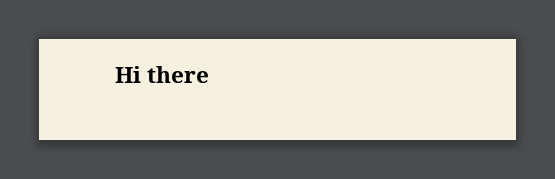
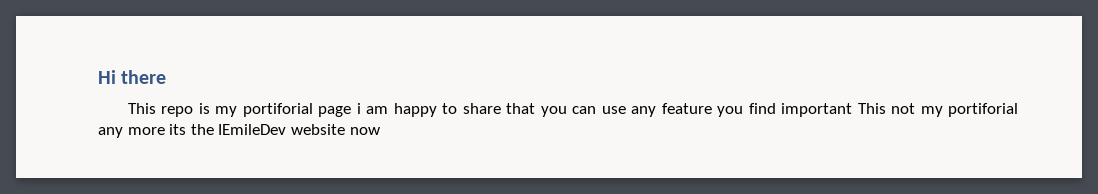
(210, 74) none -> [127,103,1019,117] [98,124,380,138] // This repo is my portiforial page i am happy to share that you can use any feature you find important This not my portiforial any more its the IEmileDev website now

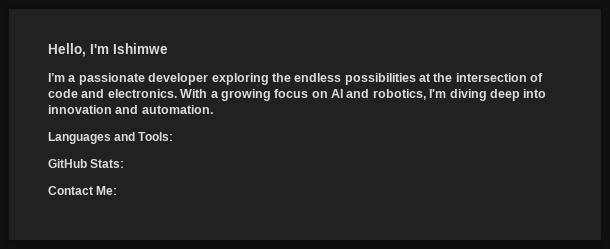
[98,70,167,84] [127,103,1019,117] [98,124,380,138] Hi there // This repo is my portiforial page i am happy to share that you can use any feature you find important This not my portiforial any more its the IEmileDev website now -> [48,43,168,57] [48,73,544,85] [48,89,547,101] [48,105,213,114] [48,132,174,144] [48,159,125,168] [48,186,118,195] Hello, I'm Ishimwe // I’m a passionate developer exploring the endless possibilities at the intersection of code and electronics. With a growing focus on AI and robotics, I'm diving deep into innovation and automation. // Languages and Tools: // GitHub Stats: // Contact Me:

